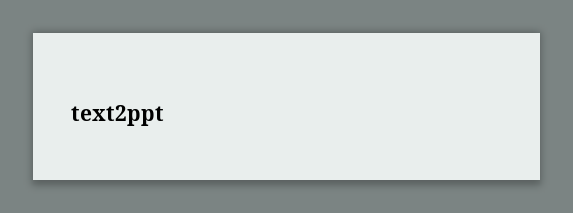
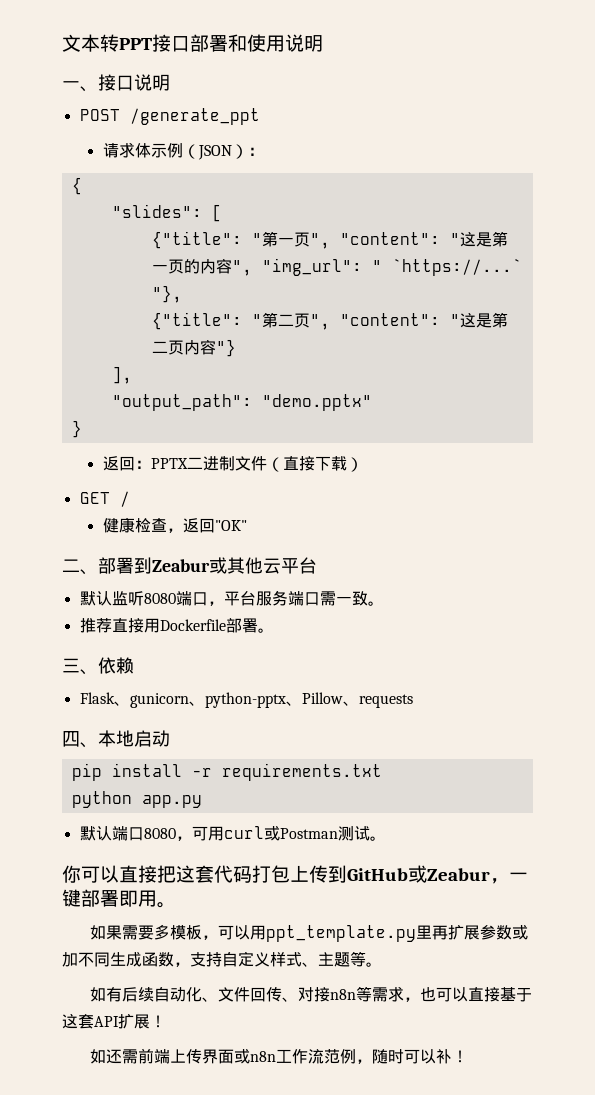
[71,105,164,126] text2ppt -> [62,34,323,52] [62,74,170,92] [79,108,260,125] [102,142,264,160] [71,177,82,195] [111,204,222,222] [151,231,508,249] [151,258,522,276] [151,285,182,303] [151,312,508,330] [151,339,236,357] [111,366,132,384] [111,394,372,411] [71,420,82,438] [102,456,363,472] [79,491,130,507] [102,517,247,533] [62,557,317,575] [79,590,384,606] [79,618,274,633] [62,657,134,675] [79,692,413,708] [62,730,170,748] [71,763,382,781] [71,791,202,808] [79,826,386,841] [62,865,528,884] [62,889,176,908] [90,924,529,942] [62,951,382,967] [90,986,533,1002] [62,1014,166,1029] [90,1048,469,1064] 文本转PPT接口部署和使用说明 // 一、接口说明 // POST /generate_ppt // 请求体示例（JSON）： // { // "slides": [ // {"title": "第一页", "content": "这是第一页的内容", "img_url": " `https://...` "}, // {"title": "第二页", "content": "这是第二页内容"} // ], // "output_path": "demo.pptx" // } // 返回：PPTX二进制文件（直接下载） // GET / // 健康检查，返回"OK" // 二、部署到Zeabur或其他云平台 // 默认监听8080端口，平台服务端口需一致。 // 推荐直接用Dockerfile部署。 // 三、依赖 // Flask、gunicorn、python-pptx、Pillow、requests // 四、本地启动 // pip install -r requirements.txt // python app.py // 默认端口8080，可用curl或Postman测试。 // 你可以直接把这套代码打包上传到GitHub或Zeabur，一键部署即用。 // 如果需要多模板，可以用ppt_template.py里再扩展参数或加不同生成函数，支持自定义样式、主题等。 // 如有后续自动化、文件回传、对接n8n等需求，也可以直接基于这套API扩展！ // 如还需前端上传界面或n8n工作流范例，随时可以补！

